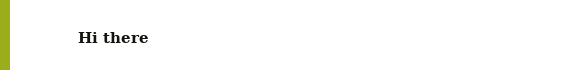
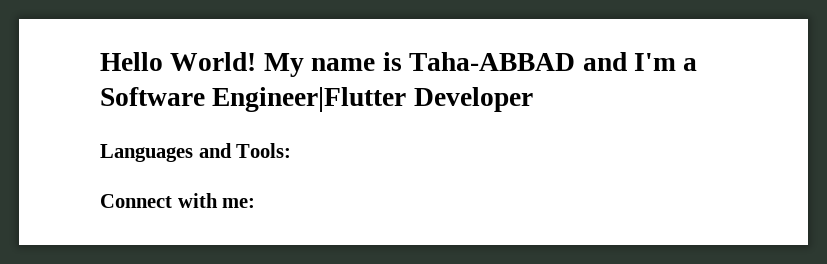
[78,32,149,43] Hi there -> [100,52,698,77] [100,87,533,112] [100,143,292,162] [100,193,256,208] Hello World! My name is Taha-ABBAD and I'm a Software Engineer|Flutter Developer // Languages and Tools: // Connect with me:

